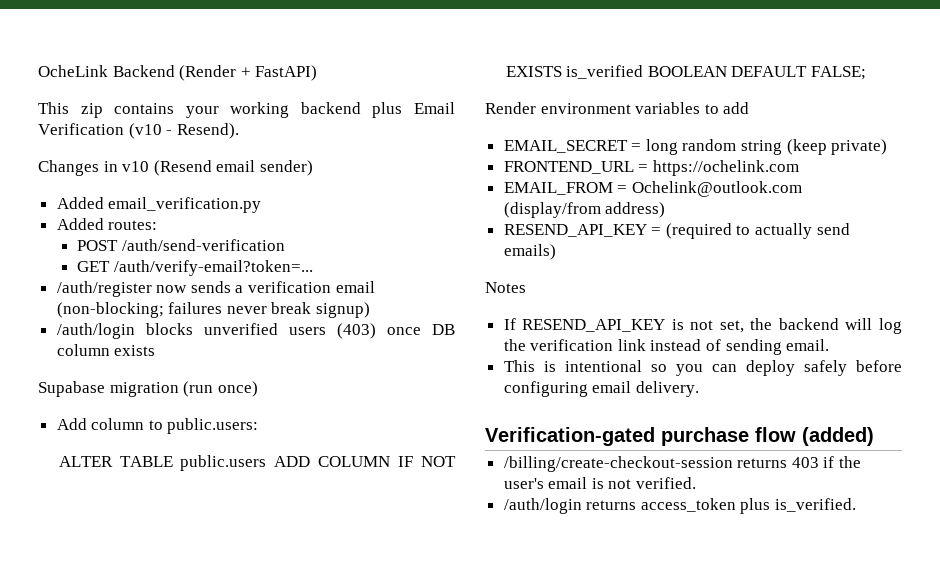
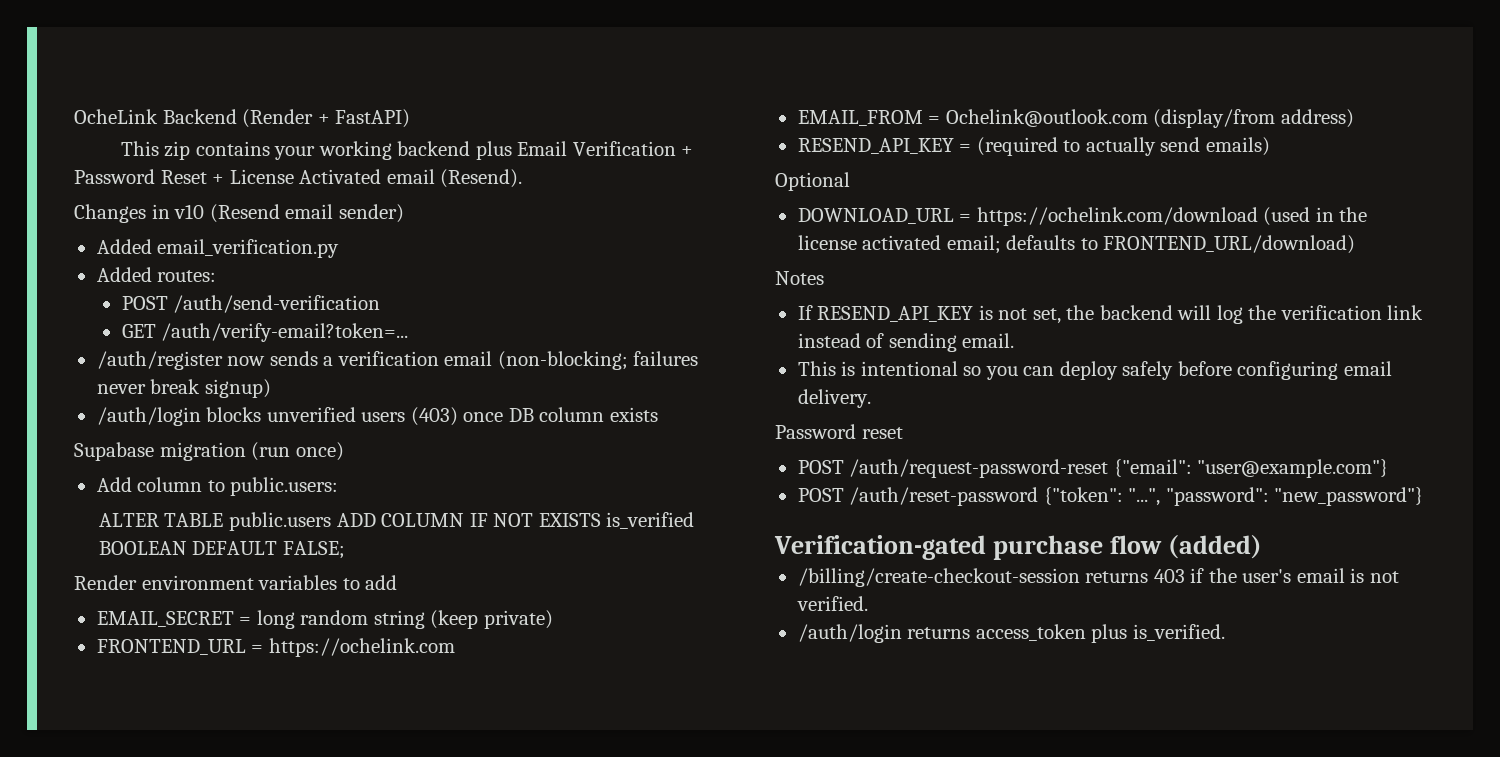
[128,123,239,139] (v10 - Resend). -> [681,146,694,156] [74,169,523,188] + Password Reset + License Activated email (Resend).
(556, 252) none -> [775,172,850,191] [797,207,1368,226] [797,235,1356,254] // Optional // DOWNLOAD_URL = https://ochelink.com/download (used in the license activated email; defaults to FRONTEND_URL/download)
(699, 389) none -> [775,424,903,439] [797,459,1389,478] [797,487,1424,506] // Password reset // POST /auth/request-password-reset {"email": "user@example.com"} // POST /auth/reset-password {"token": "...", "password": "new_password"}

